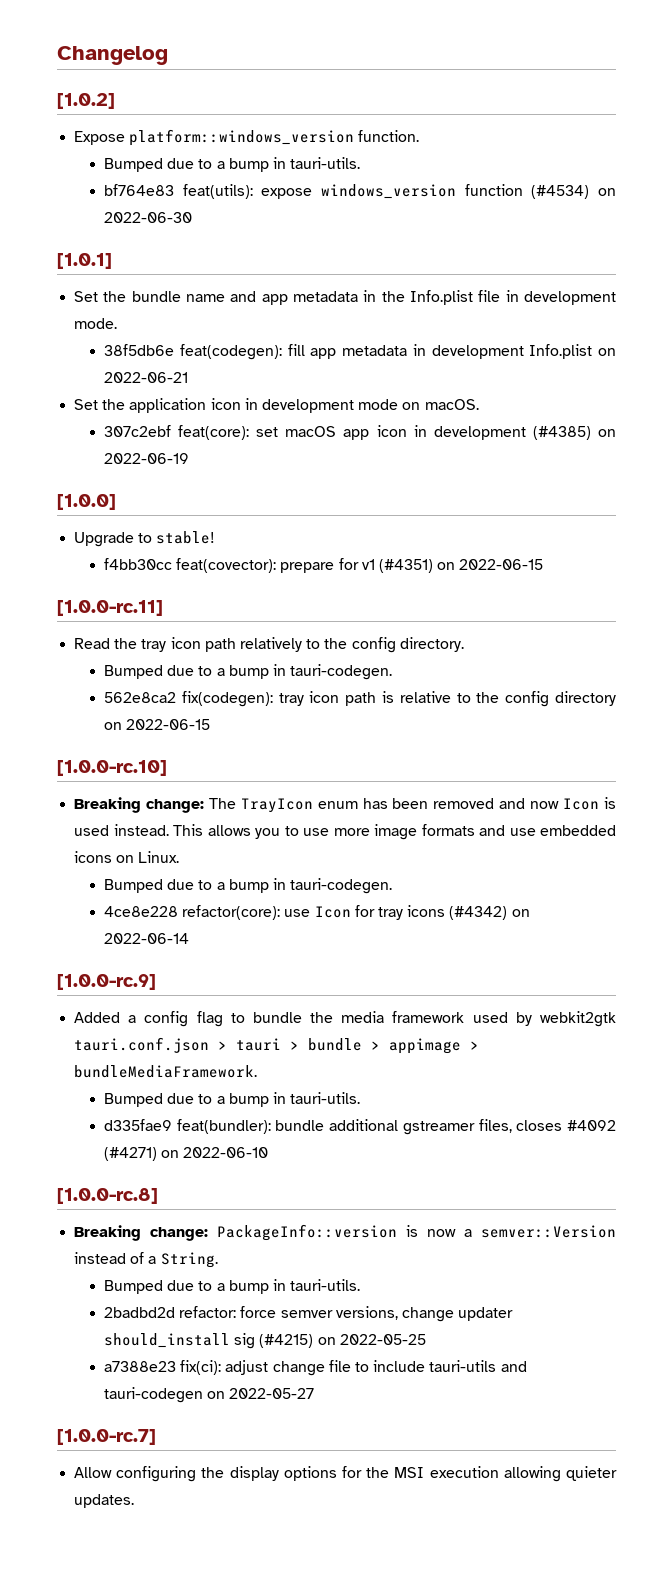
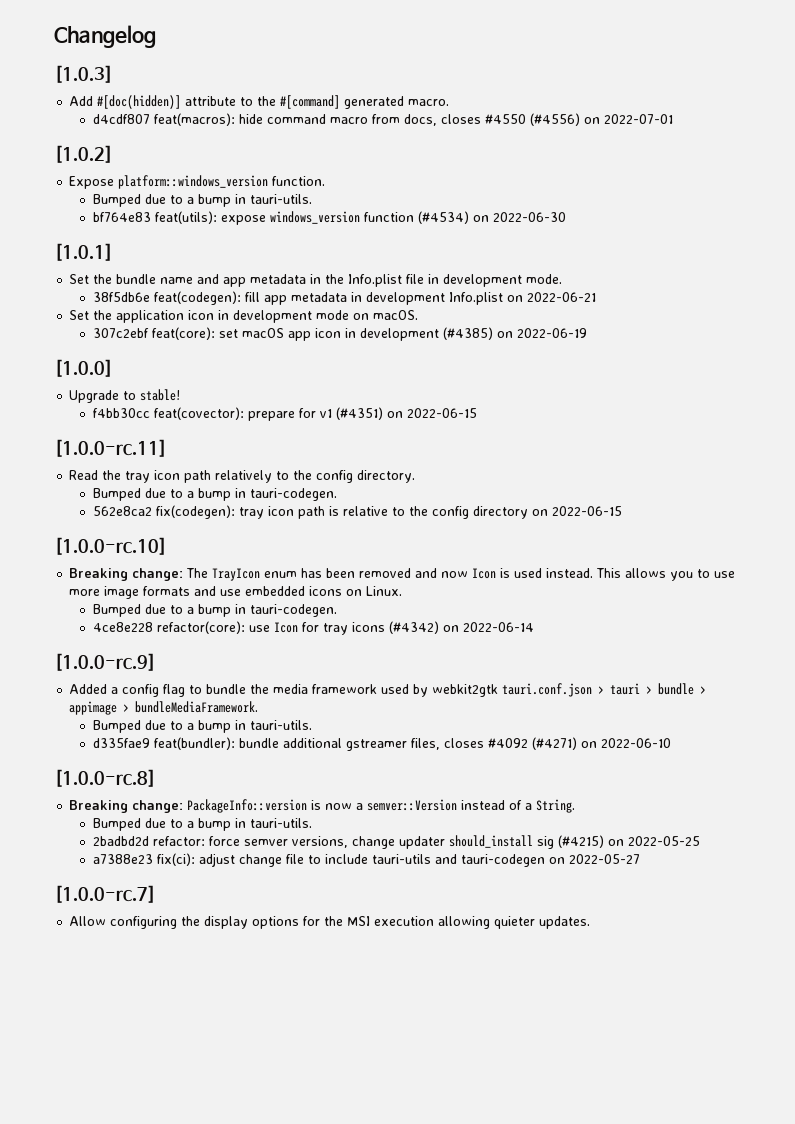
(168, 55) none -> [54,65,113,83] [69,95,450,109] [92,113,673,126] // [1.0.3] // Add #[doc(hidden)] attribute to the #[command] generated macro. // d4cdf807 feat(macros): hide command macro from docs, closes #4550 (#4556) on 2022-07-01

